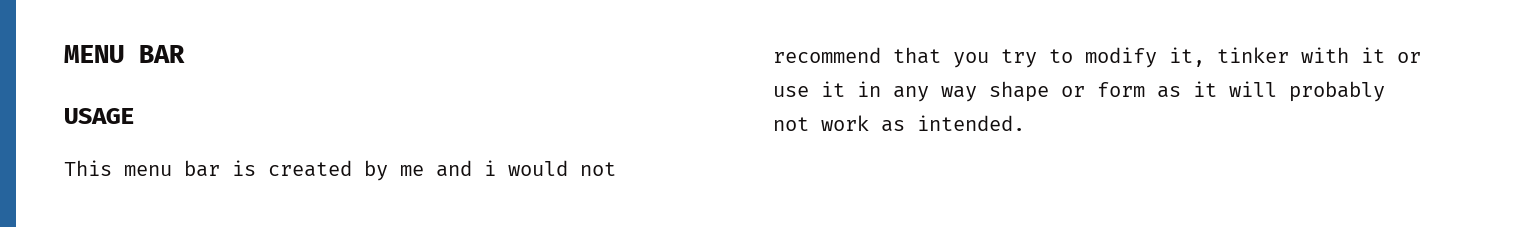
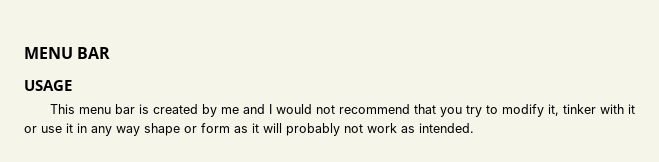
[484,160,496,176] i -> [268,104,272,114] I

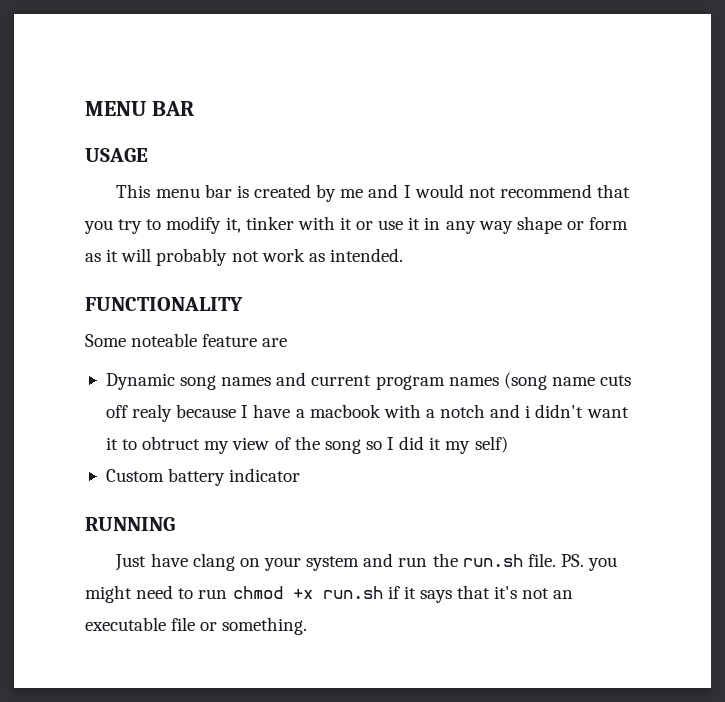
(474, 128) none -> [85,297,243,311] [85,333,288,347] [105,372,632,390] [105,404,629,422] [105,436,508,454] [105,468,301,486] [85,517,175,531] [115,553,618,571] [85,585,574,603] [85,617,308,635] // FUNCTIONALITY // Some noteable feature are // Dynamic song names and current program names (song name cuts off realy because I have a macbook with a notch and i didn't want it to obtruct my view of the song so I did it my self) // Custom battery indicator // RUNNING // Just have clang on your system and run the run.sh file. PS. you might need to run chmod +x run.sh if it says that it's not an executable file or something.

